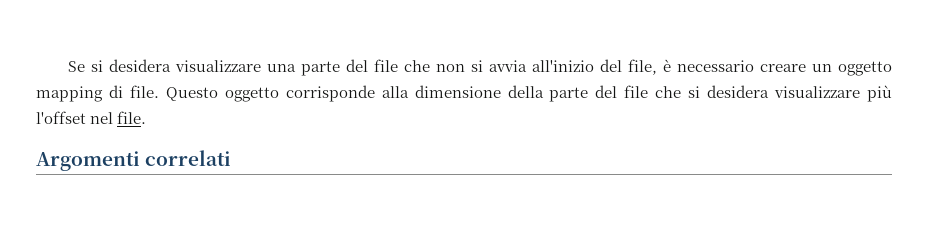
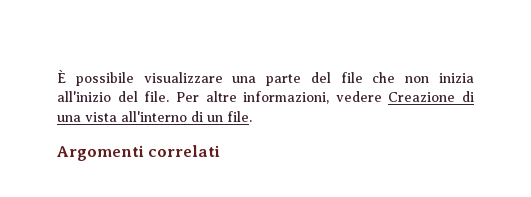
[68,59,172,72] Se si desidera -> [57,70,134,86] È possibile
[471,59,892,76] [36,85,892,102] [36,111,114,124] si avvia all'inizio del file, è necessario creare un oggetto mapping di file. Questo oggetto corrisponde alla dimensione della parte del file che si desidera visualizzare più l'offset nel -> [438,73,474,83] [57,91,474,104] [57,111,223,122] inizia all'inizio del file. Per altre informazioni, vedere Creazione di una vista all'interno di un

